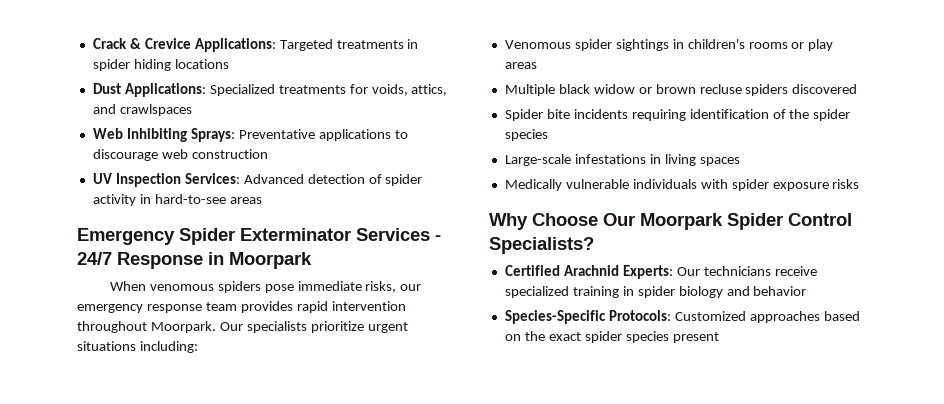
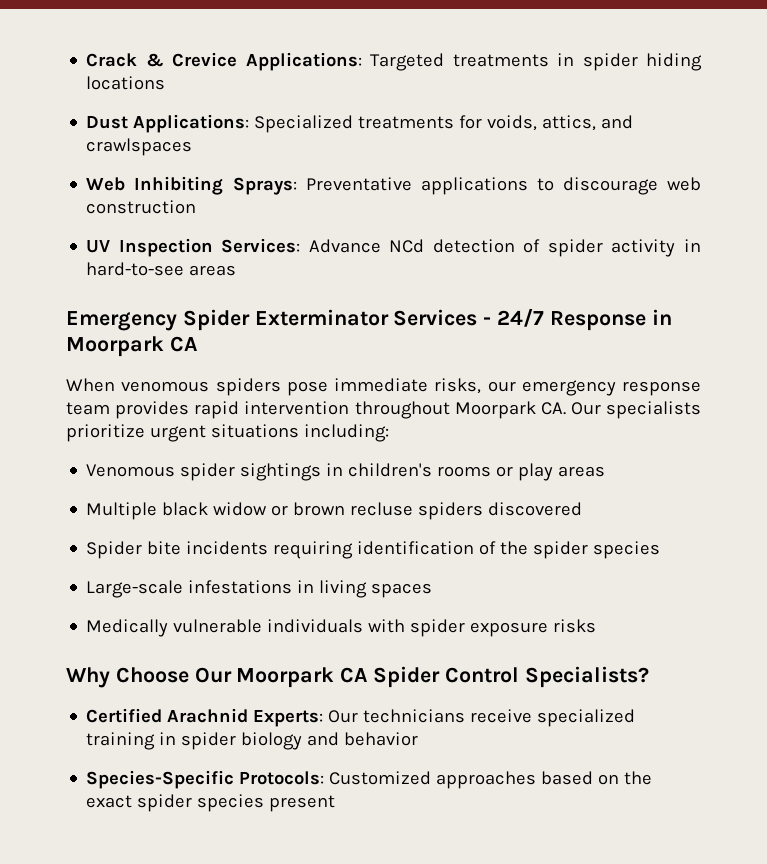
[243,174,304,184] Advanced -> [308,239,425,253] Advance NCd
(312, 260) none -> [169,336,197,352] CA
[150,321,216,333] Moorpark. -> [454,401,566,419] Moorpark CA.
(723, 221) none -> [340,667,368,683] CA

